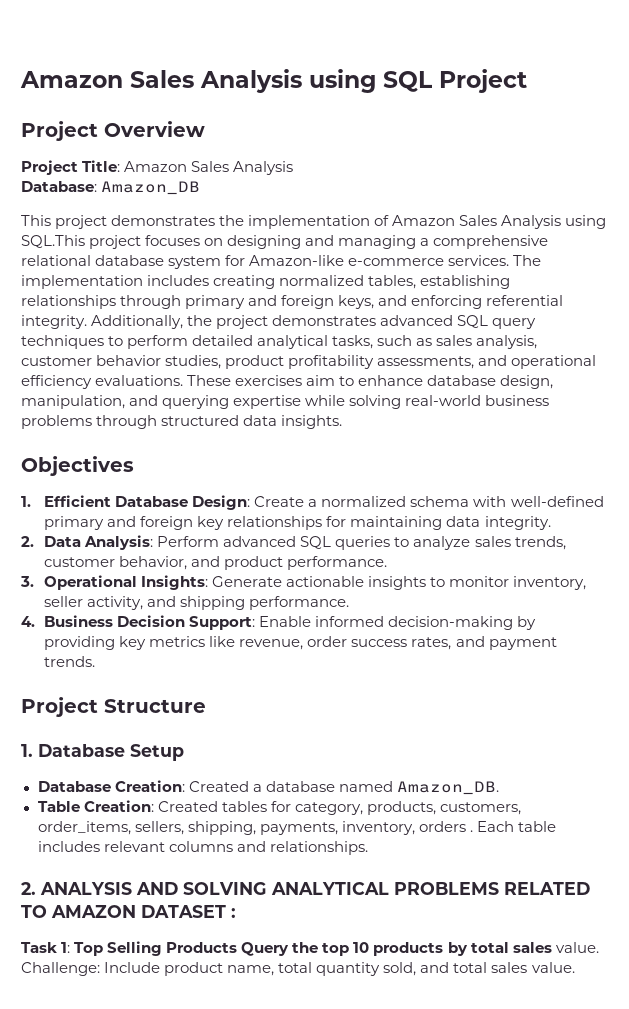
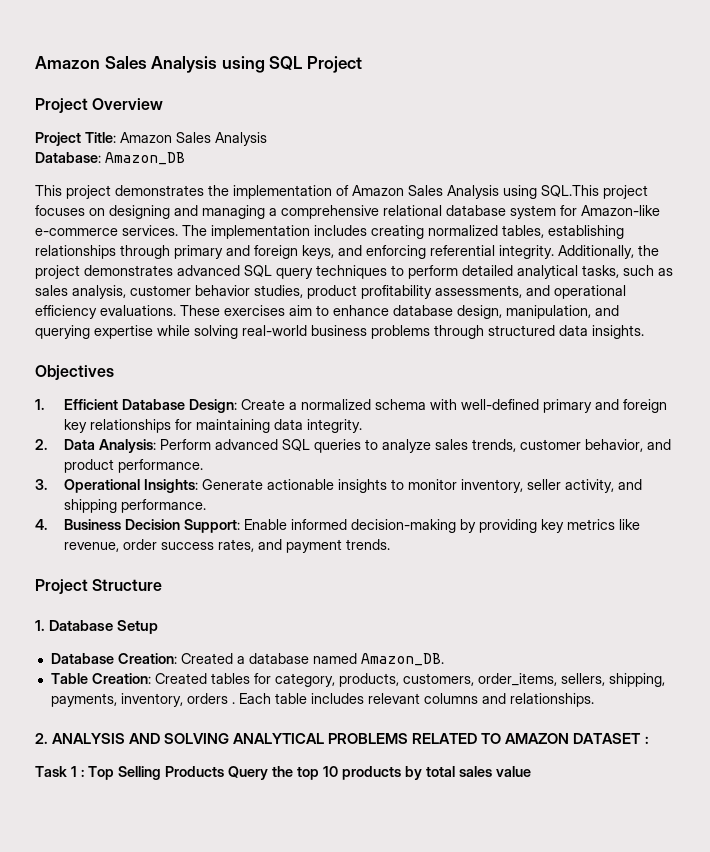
[61,942,71,953] 1: -> [71,766,84,777] 1 :
[555,942,599,953] [21,962,575,976] value. Challenge: Include product name, total quantity sold, and total sales value. -> [496,766,531,777] value

